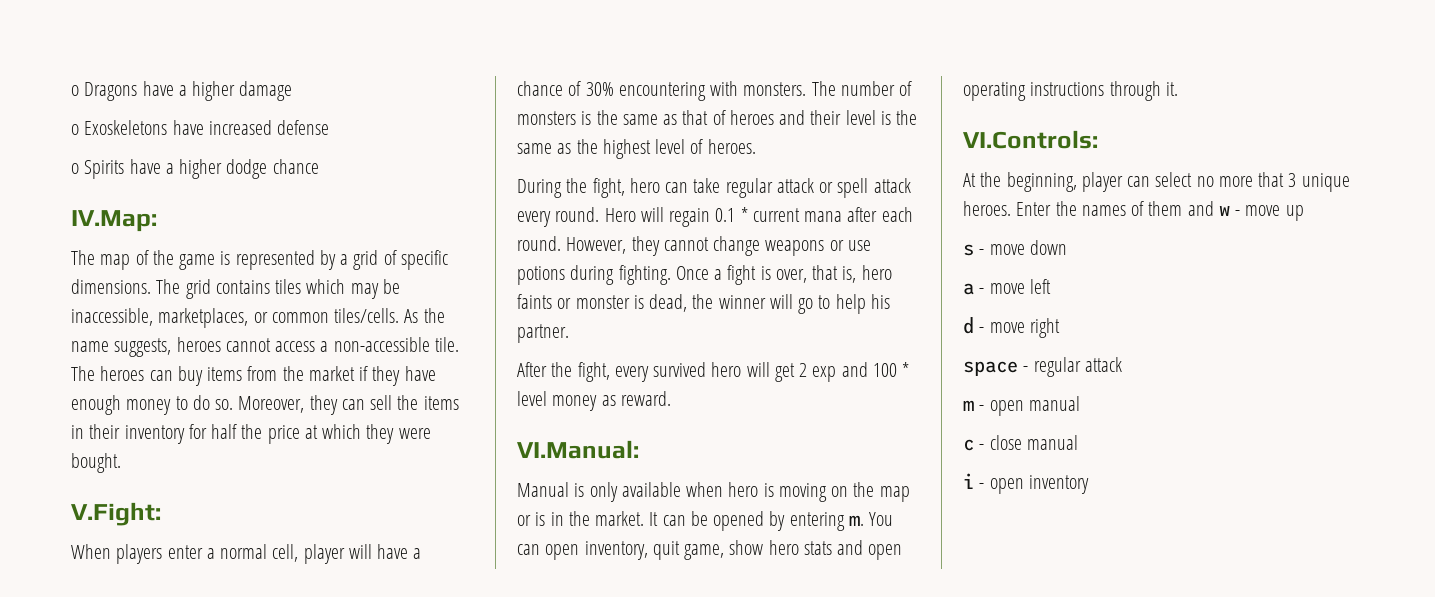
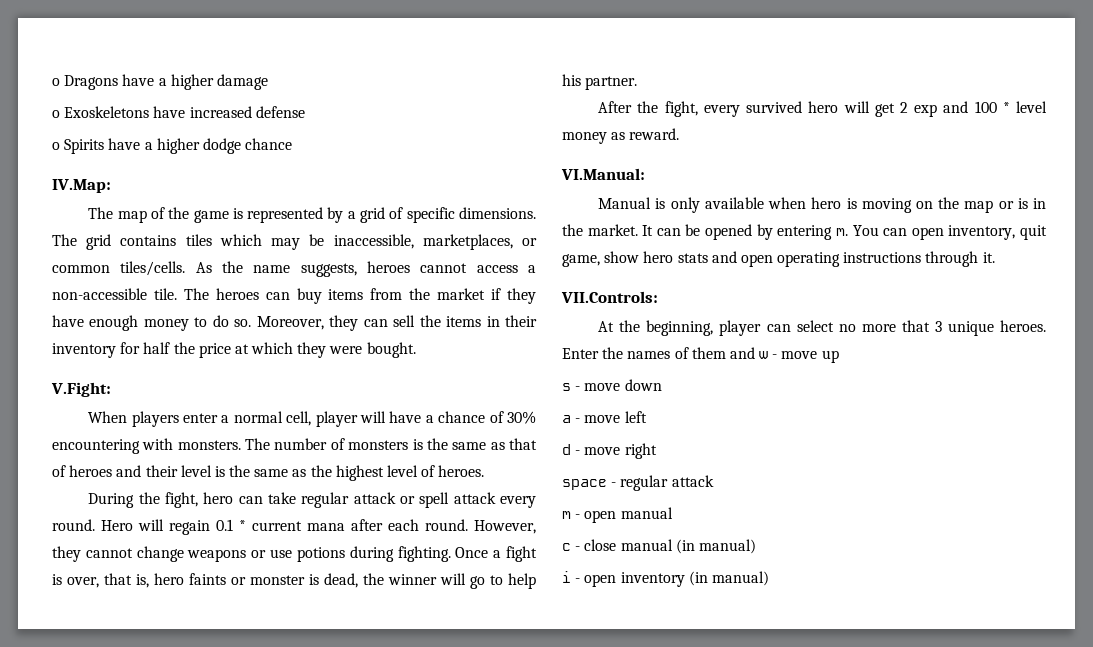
[963,130,1098,149] VI.Controls: -> [561,291,658,303] VII.Controls:
(1078, 442) none -> [675,539,756,554] (in manual)
(1089, 484) none -> [688,571,769,586] (in manual)

